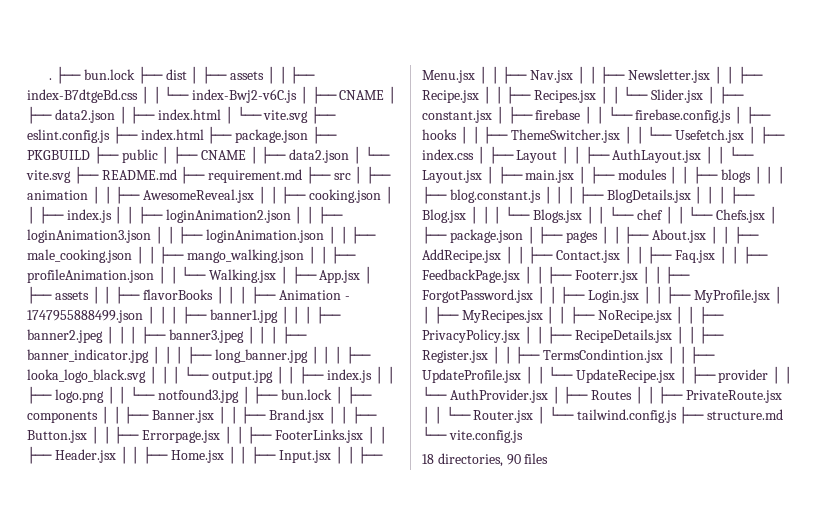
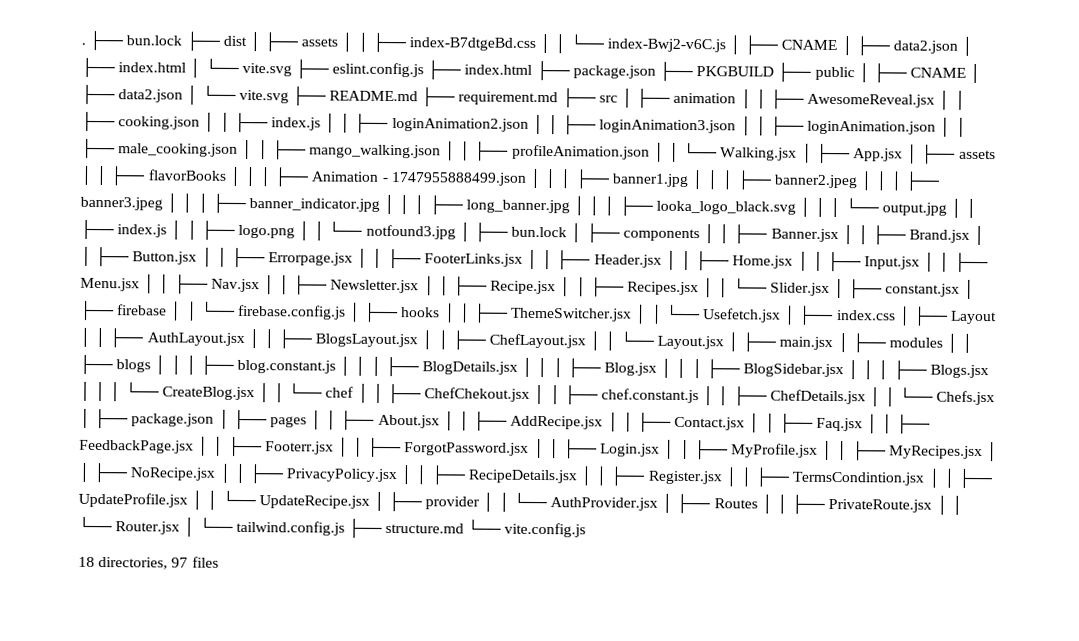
(726, 155) none -> [278,329,617,351] ├── BlogsLayout.jsx │ │ ├── ChefLayout.jsx │ │
[505,206,582,223] └── Blogs.jsx -> [705,359,989,381] [79,381,255,402] ├── BlogSidebar.jsx │ │ │ ├── Blogs.jsx │ │ │ └── CreateBlog.jsx
(685, 215) none -> [387,383,897,407] ├── ChefChekout.jsx │ │ ├── chef.constant.js │ │ ├── ChefDetails.jsx │ │
[506,454,521,465] 90 -> [171,557,189,568] 97

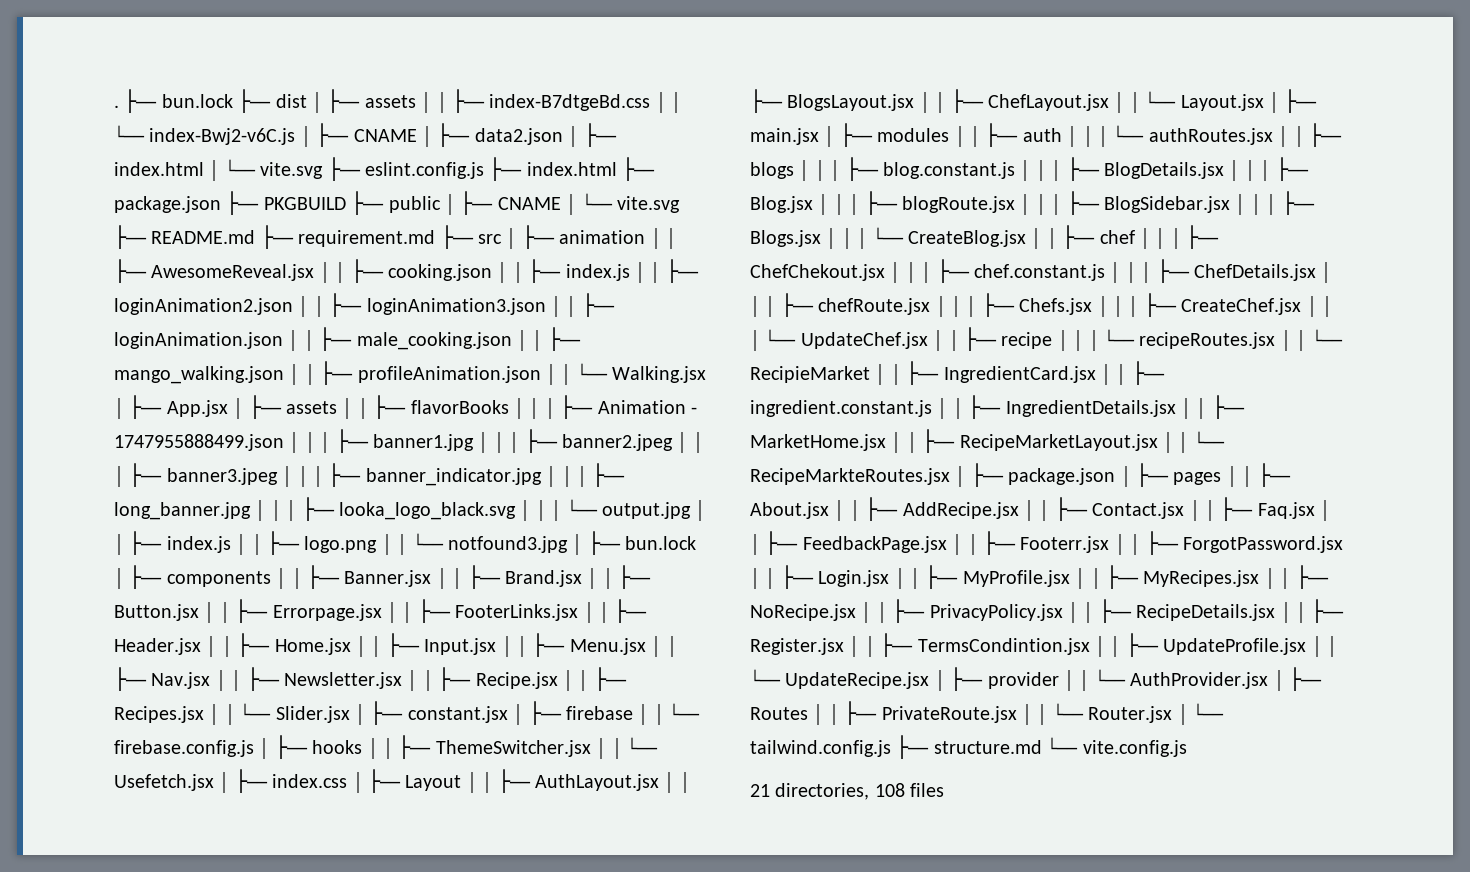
[81,84,199,106] ├── data2.json │ -> (577, 204) none
(114, 365) none -> [1022,123,1342,147] auth │ │ │ └── authRoutes.jsx │ │ ├──
(741, 369) none -> [902,191,1100,215] blogRoute.jsx │ │ │ ├──
[288,383,324,398] └── -> [1062,225,1096,249] ├──
(384, 393) none -> [1170,228,1181,249] │
(561, 395) none -> [921,262,932,283] │
(730, 396) none -> [1141,262,1152,283] │
[899,387,996,406] └── Chefs.jsx -> [765,293,1332,317] [750,327,1343,351] [750,361,1165,385] [750,395,1245,419] [750,429,1225,453] [750,468,950,485] │ ├── chefRoute.jsx │ │ │ ├── Chefs.jsx │ │ │ ├── CreateChef.jsx │ │ │ └── UpdateChef.jsx │ │ ├── recipe │ │ │ └── recipeRoutes.jsx │ │ └── RecipieMarket │ │ ├── IngredientCard.jsx │ │ ├── ingredient.constant.js │ │ ├── IngredientDetails.jsx │ │ ├── MarketHome.jsx │ │ ├── RecipeMarketLayout.jsx │ │ └── RecipeMarkteRoutes.jsx
[78,556,189,570] 18 directories, 97 -> [750,783,905,800] 21 directories, 108

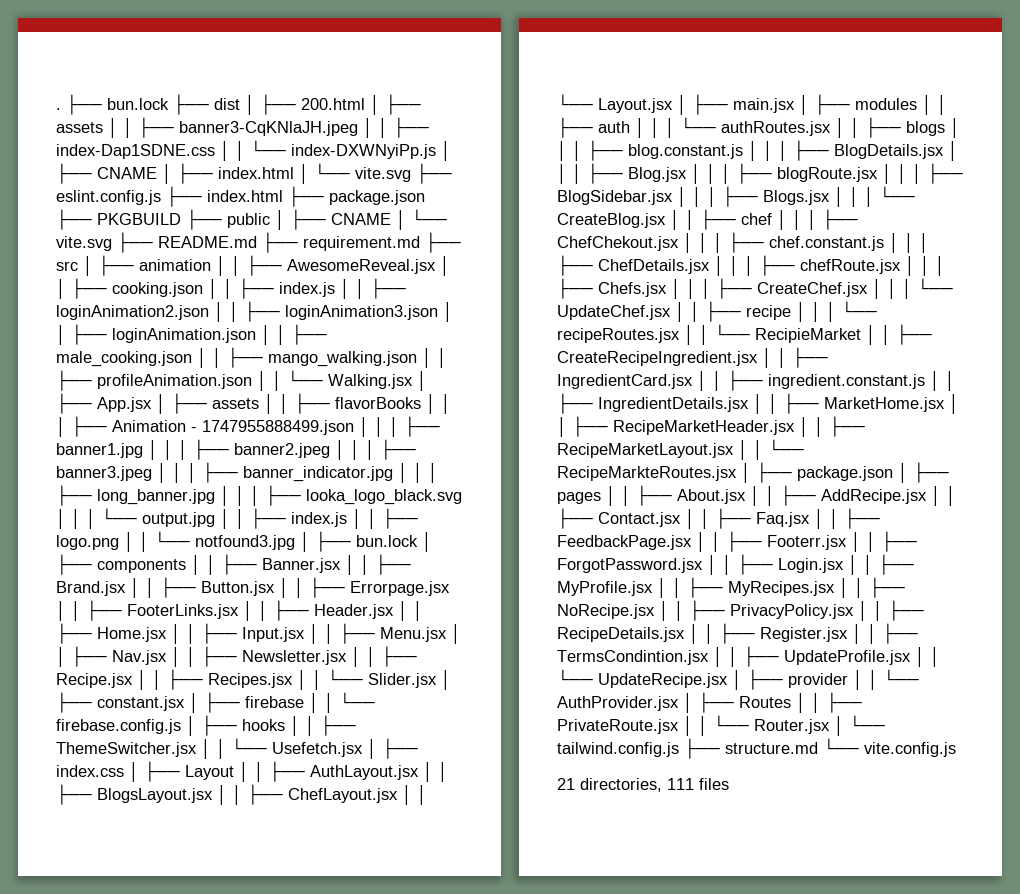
[364,89,682,113] [114,125,296,145] assets │ │ ├── index-B7dtgeBd.css │ │ └── index-Bwj2-v6C.js -> [301,94,421,115] [56,117,429,138] [56,140,436,161] 200.html │ ├── assets │ │ ├── banner3-CqKNlaJH.jpeg │ │ ├── index-Dap1SDNE.css │ │ └── index-DXWNyiPp.js
[474,123,617,147] data2.json │ ├── -> (213, 173) none
(940, 373) none -> [557,347,828,368] CreateRecipeIngredient.jsx │ │ ├──
(956, 441) none -> [613,416,865,437] RecipeMarketHeader.jsx │ │ ├──
[874,783,905,797] 108 -> [667,778,694,790] 111

